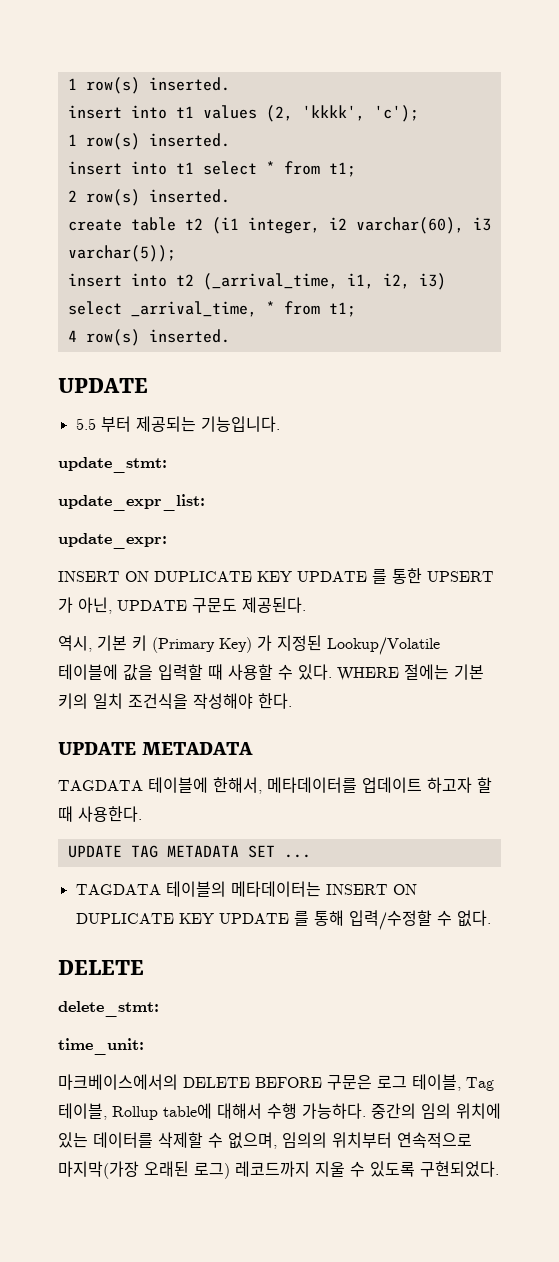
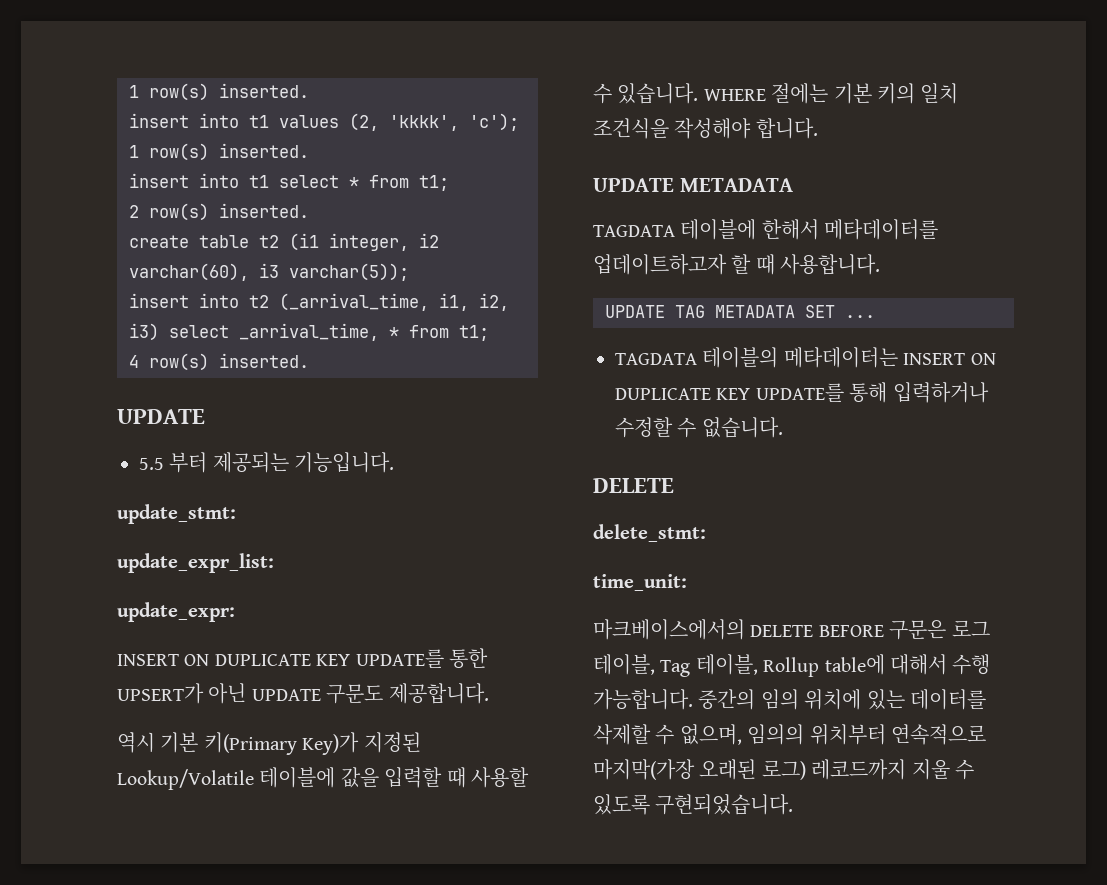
[297,568,494,584] [58,597,306,614] [58,635,272,653] UPDATE 를 통한 UPSERT 가 아닌, UPDATE 구문도 제공된다. // 역시, 기본 키 (Primary Key) 가 -> [355,648,488,669] [117,683,489,704] [117,732,360,755] UPDATE를 통한 UPSERT가 아닌 UPDATE 구문도 제공합니다. // 역시 기본 키(Primary Key)가
[298,664,332,680] 있다. -> [617,83,699,104] 있습니다.
[258,693,292,709] 한다. -> [755,118,818,139] 합니다.
[213,777,472,794] 한해서, 메타데이터를 업데이트 하고자 -> [761,219,939,240] [593,254,727,275] 한해서 메타데이터를 업데이트하고자
[78,806,142,822] 사용한다. -> [780,254,881,275] 사용합니다.
[218,910,491,930] UPDATE 를 통해 입력/수정할 수 없다. -> [755,382,989,403] [615,417,783,438] UPDATE를 통해 입력하거나 수정할 수 없습니다.
[302,1103,366,1119] 가능하다. -> [593,689,693,710] 가능합니다.
[420,1161,499,1177] 구현되었다. -> [655,794,794,815] 구현되었습니다.

